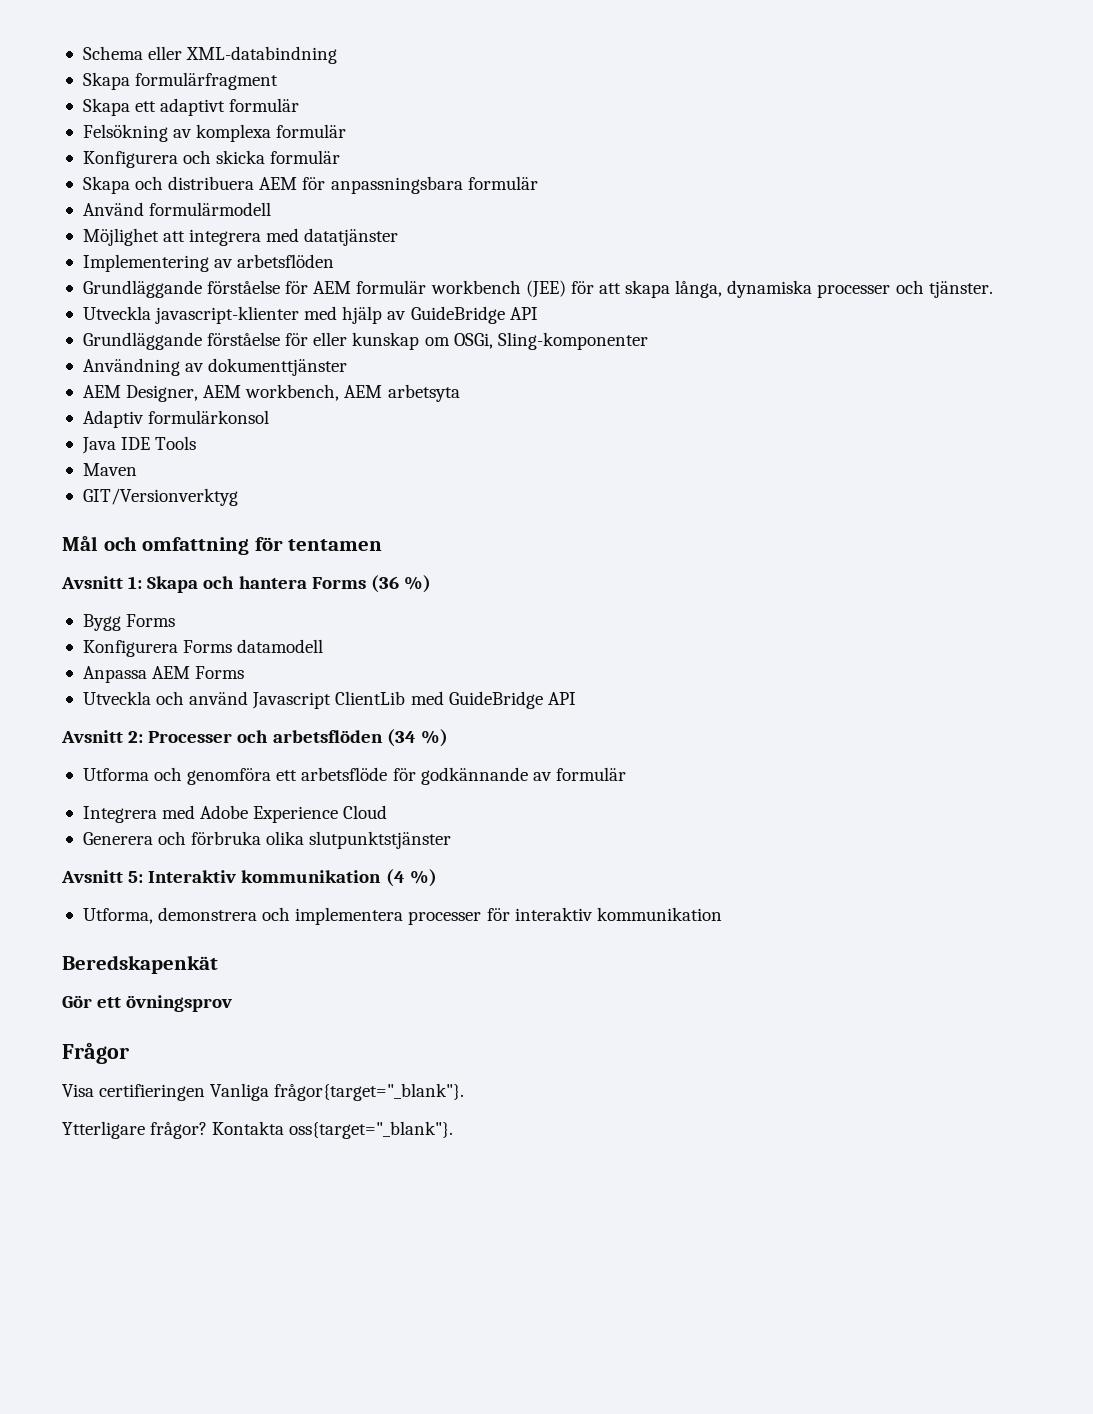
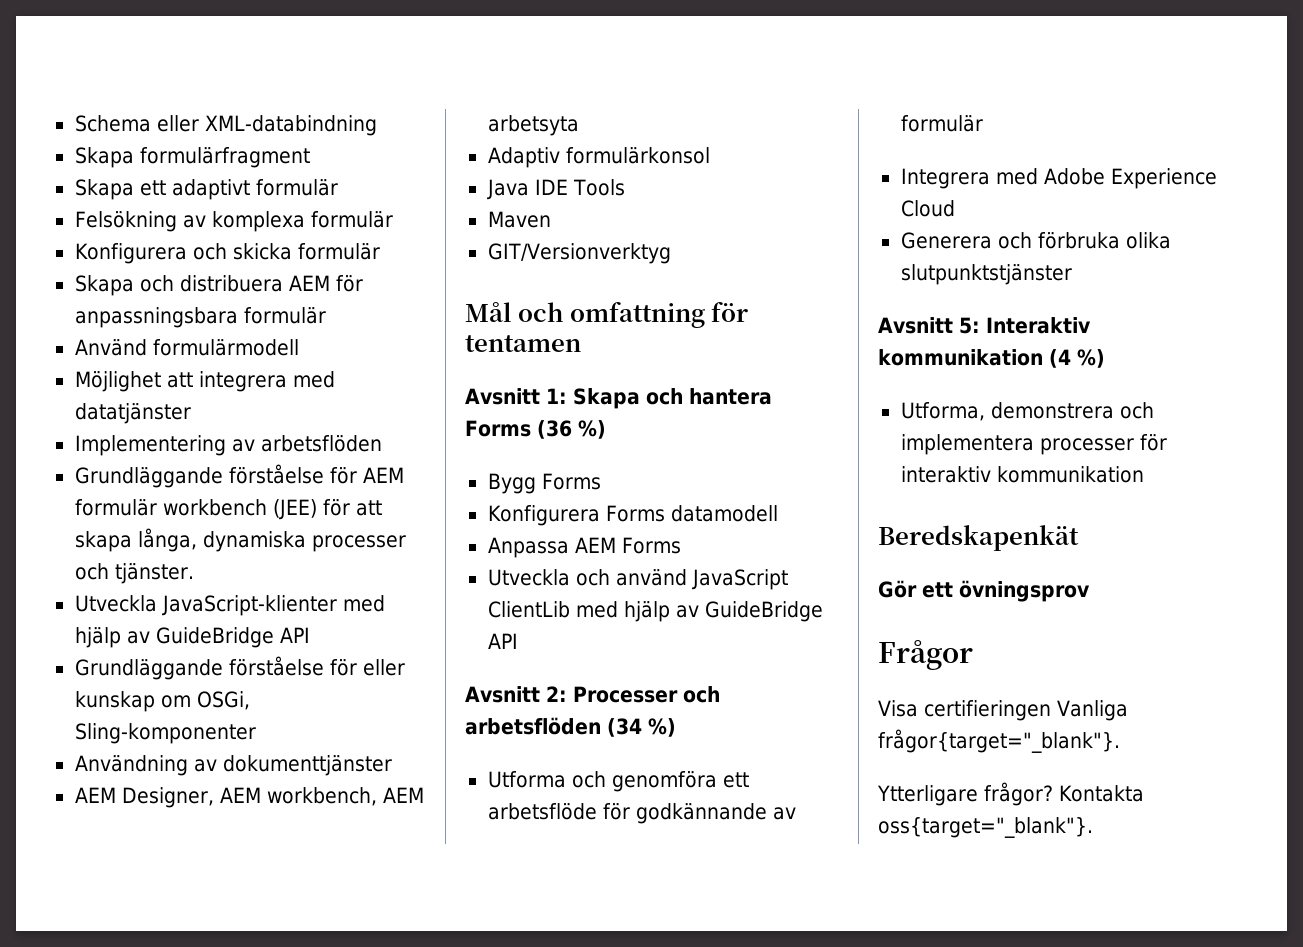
[155,306,300,324] javascript-klienter -> [161,595,337,616] JavaScript-klienter
[252,692,332,709] Javascript -> [691,569,788,590] JavaScript
(444, 698) none -> [623,601,699,622] hjälp av

